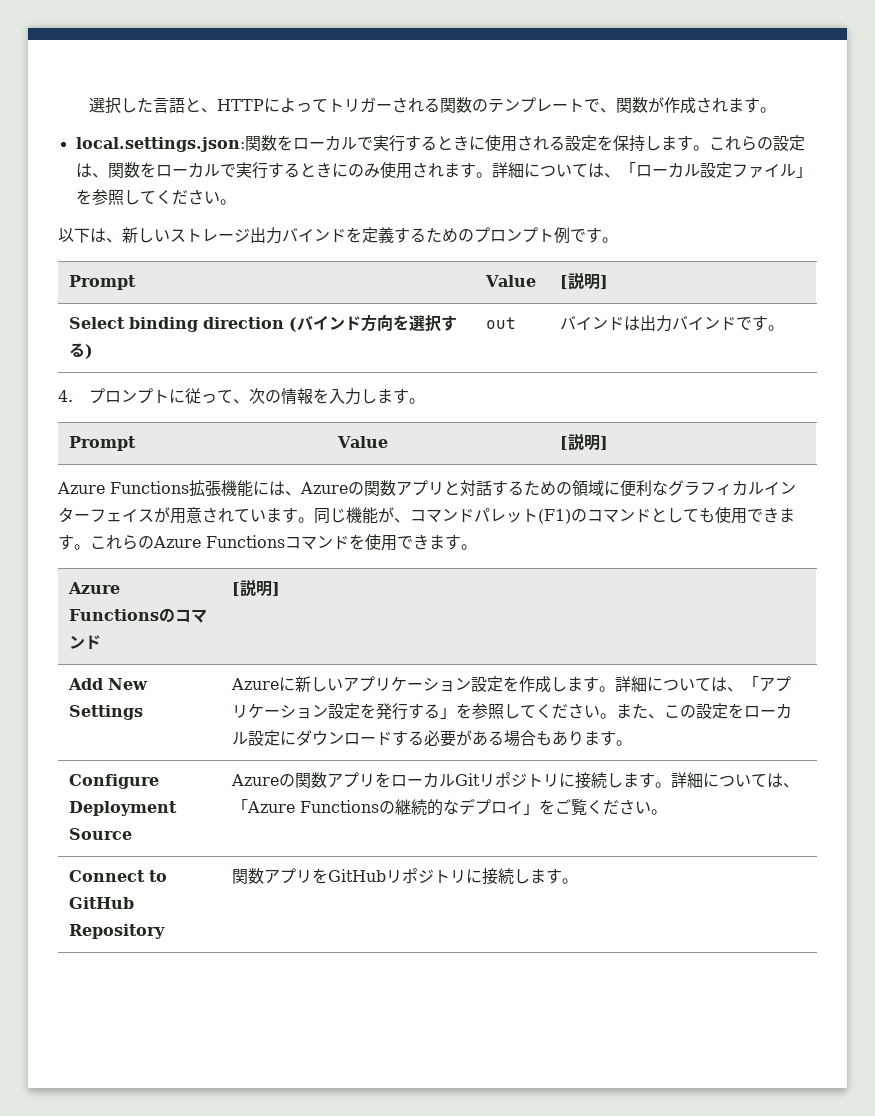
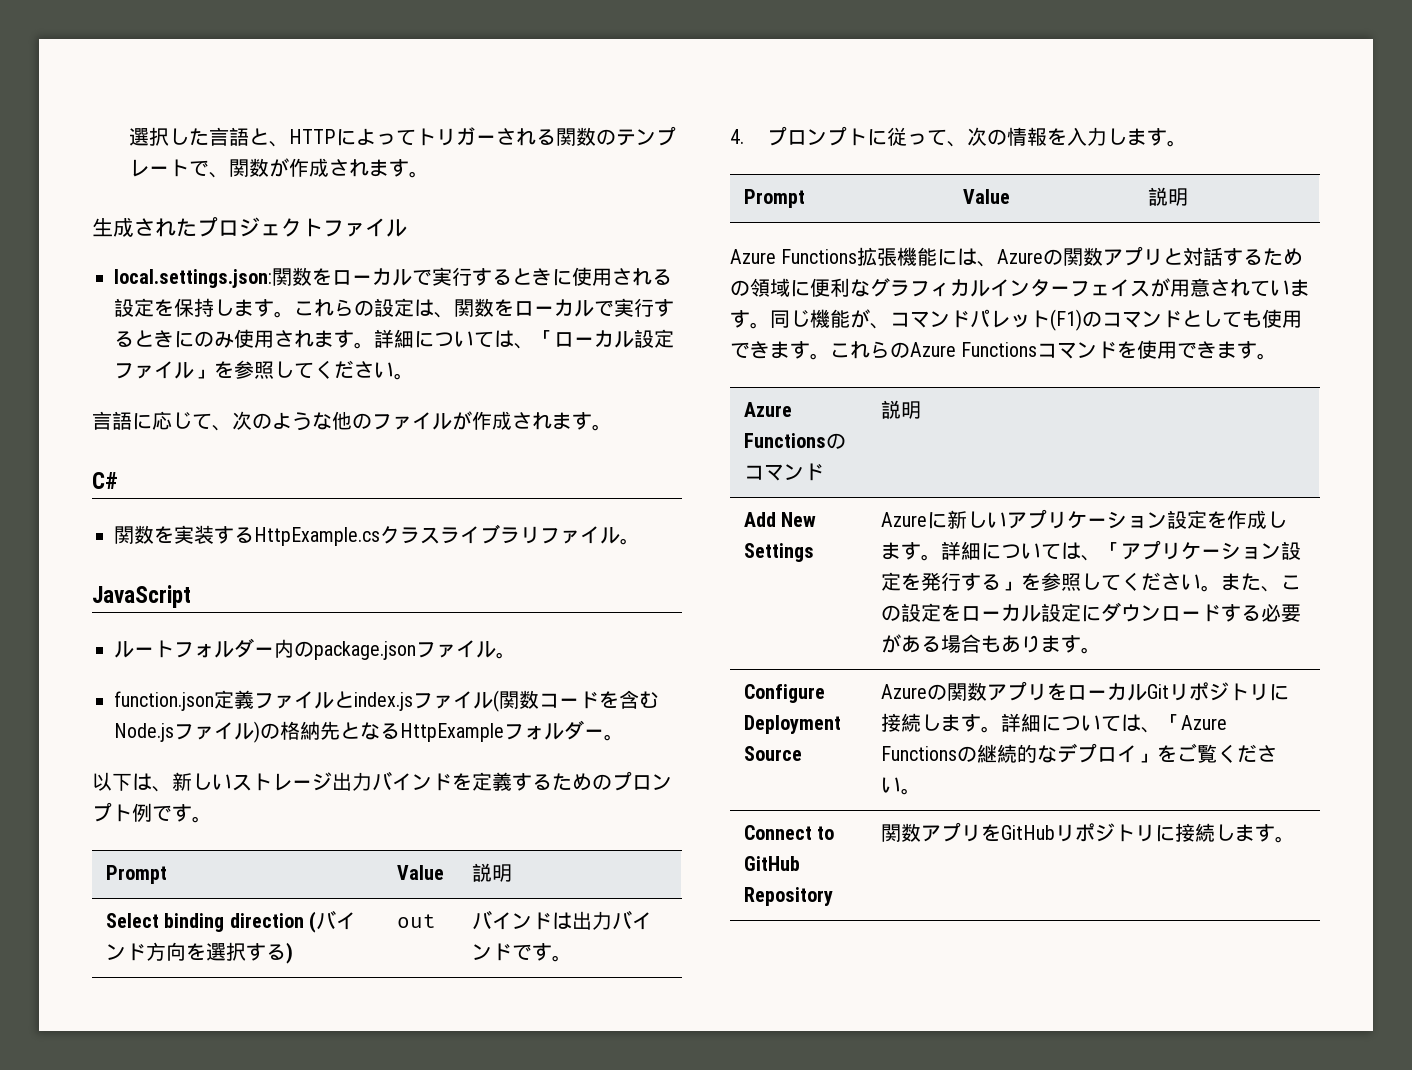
(777, 110) none -> [92,217,407,237] // 生成されたプロジェクトファイル
(236, 202) none -> [92,411,612,431] [92,472,118,489] [114,524,640,546] [92,585,191,608] [114,638,516,660] [114,690,659,712] [114,720,624,743] // 言語に応じて、次のような他のファイルが作成されます。 // C# // 関数を実装するHttpExample.csクラスライブラリファイル。 // JavaScript // ルートフォルダー内のpackage.jsonファイル。 // function.json定義ファイルとindex.jsファイル(関数コードを含むNode.jsファイル)の格納先となるHttpExampleフォルダー。
[560,272,609,290] [説明] -> [471,863,512,882] 説明
[560,433,609,451] [説明] -> [1147,187,1188,206] 説明
[232,579,281,597] [説明] -> [880,400,921,419] 説明

